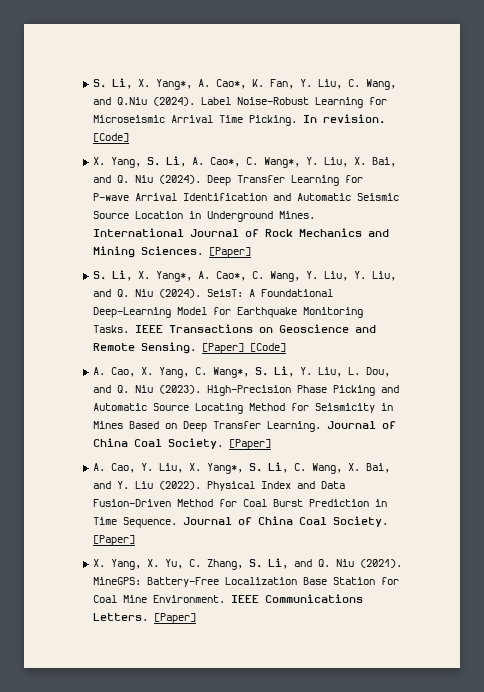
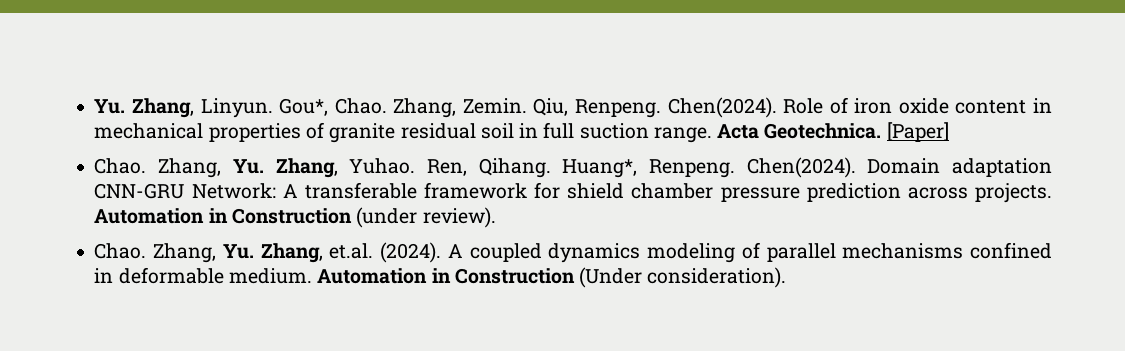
[92,78,396,90] [92,97,387,108] [92,114,385,126] [92,133,129,142] [92,156,396,168] [92,175,363,186] [92,193,399,201] [92,211,315,222] [92,228,389,237] [92,246,251,258] [92,270,396,282] [92,289,333,298] [92,307,363,318] [92,324,376,333] [92,342,286,354] [92,366,390,378] [92,385,399,396] [92,403,393,414] [92,421,396,432] [92,438,271,450] [92,462,390,474] [92,481,345,491] [92,499,387,507] [92,516,388,528] [92,535,135,546] [92,558,402,570] [92,577,399,587] [92,594,363,603] [92,613,196,624] S. Li, X. Yang*, A. Cao*, K. Fan, Y. Liu, C. Wang, and Q.Niu (2024). Label Noise-Robust Learning for Microseismic Arrival Time Picking. In revision. [Code] // X. Yang, S. Li, A. Cao*, C. Wang*, Y. Liu, X. Bai, and Q. Niu (2024). Deep Transfer Learning for P-wave Arrival Identification and Automatic Seismic Source Location in Underground Mines. International Journal of Rock Mechanics and Mining Sciences. [Paper] // S. Li, X. Yang*, A. Cao*, C. Wang, Y. Liu, Y. Liu, and Q. Niu (2024). SeisT: A Foundational Deep-Learning Model for Earthquake Monitoring Tasks. IEEE Transactions on Geoscience and Remote Sensing. [Paper] [Code] // A. Cao, X. Yang, C. Wang*, S. Li, Y. Liu, L. Dou, and Q. Niu (2023). High-Precision Phase Picking and Automatic Source Locating Method for Seismicity in Mines Based on Deep Transfer Learning. Journal of China Coal Society. [Paper] // A. Cao, Y. Liu, X. Yang*, S. Li, C. Wang, X. Bai, and Y. Liu (2022). Physical Index and Data Fusion-Driven Method for Coal Burst Prediction in Time Sequence. Journal of China Coal Society. [Paper] // X. Yang, X. Yu, C. Zhang, S. Li, and Q. Niu (2021). MineGPS: Battery-Free Localization Base Station for Coal Mine Environment. IEEE Communications Letters. [Paper] -> [94,97,1053,118] [94,122,949,143] [94,157,1053,178] [94,182,1052,203] [94,207,496,228] [94,242,1052,263] [94,267,787,288] Yu. Zhang, Linyun. Gou*, Chao. Zhang, Zemin. Qiu, Renpeng. Chen(2024). Role of iron oxide content in mechanical properties of granite residual soil in full suction range. Acta Geotechnica. [Paper] // Chao. Zhang, Yu. Zhang, Yuhao. Ren, Qihang. Huang*, Renpeng. Chen(2024). Domain adaptation CNN-GRU Network: A transferable framework for shield chamber pressure prediction across projects. Automation in Construction (under review). // Chao. Zhang, Yu. Zhang, et.al. (2024). A coupled dynamics modeling of parallel mechanisms confined in deformable medium. Automation in Construction (Under consideration).

